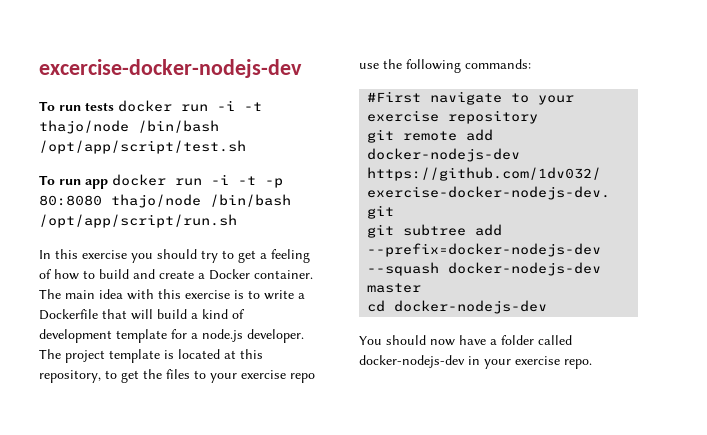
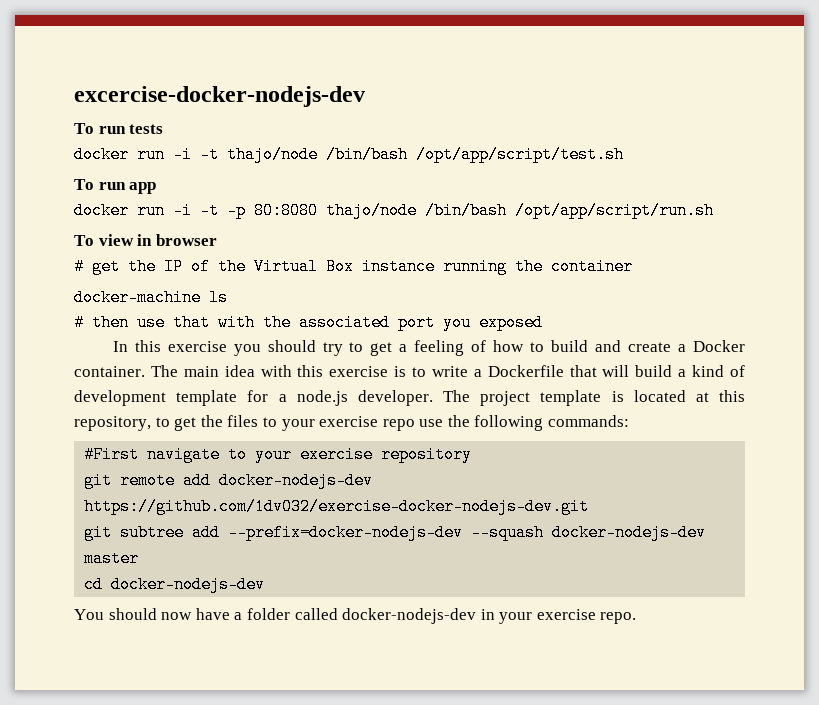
(114, 106) none -> (164, 129) //
(108, 184) none -> (157, 188) //
(237, 221) none -> [74,234,217,246] [74,258,633,275] [74,289,228,306] [74,314,543,331] // To view in browser // # get the IP of the Virtual Box instance running the container // docker-machine ls // # then use that with the associated port you exposed

